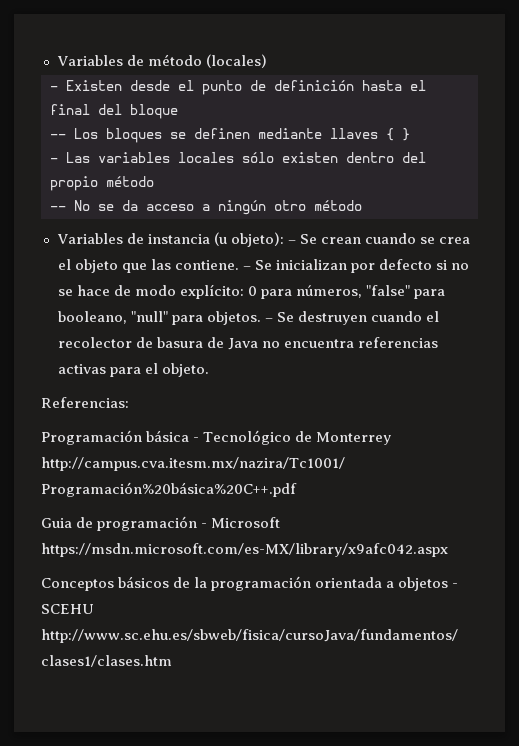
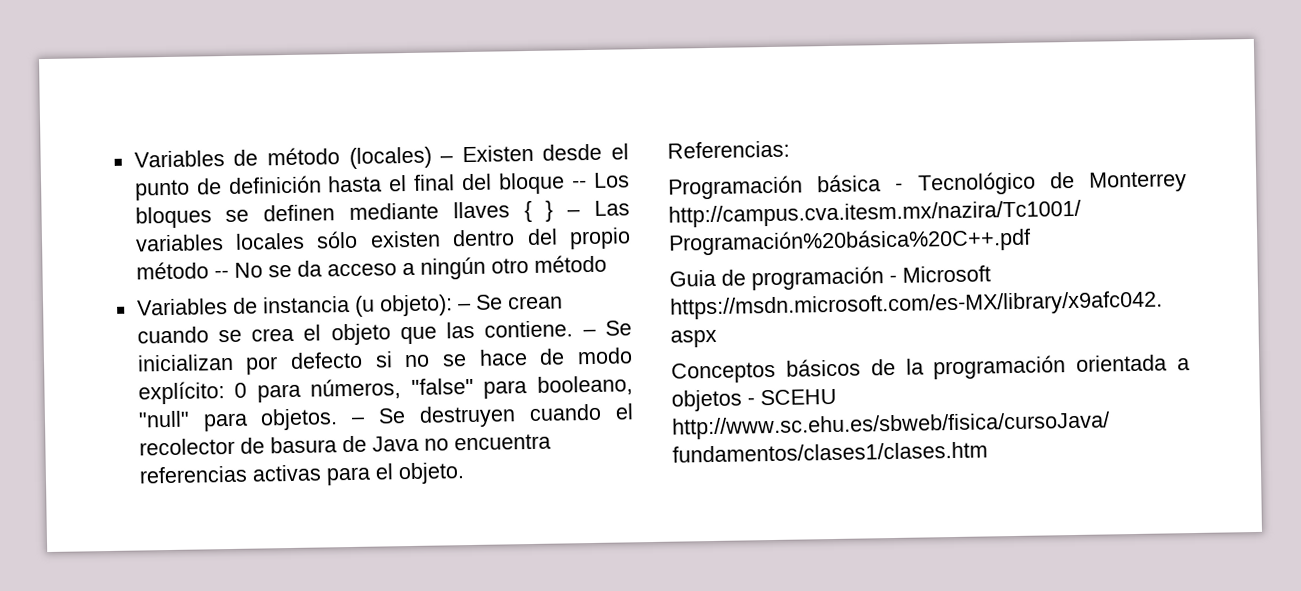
(267, 61) // -> (432, 157) none
(178, 111) // -> (566, 183) none
(410, 134) // -> (554, 211) none
(154, 181) // -> (209, 270) none

